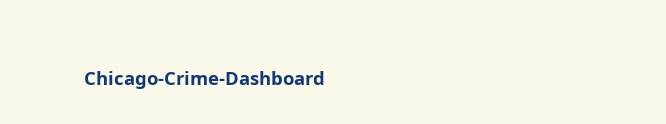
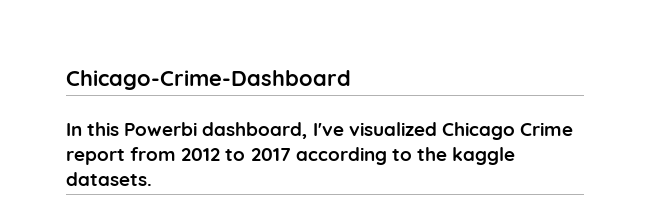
(325, 80) none -> [66,122,573,140] [66,147,516,165] [66,172,152,186] // In this Powerbi dashboard, I've visualized Chicago Crime report from 2012 to 2017 according to the kaggle datasets.

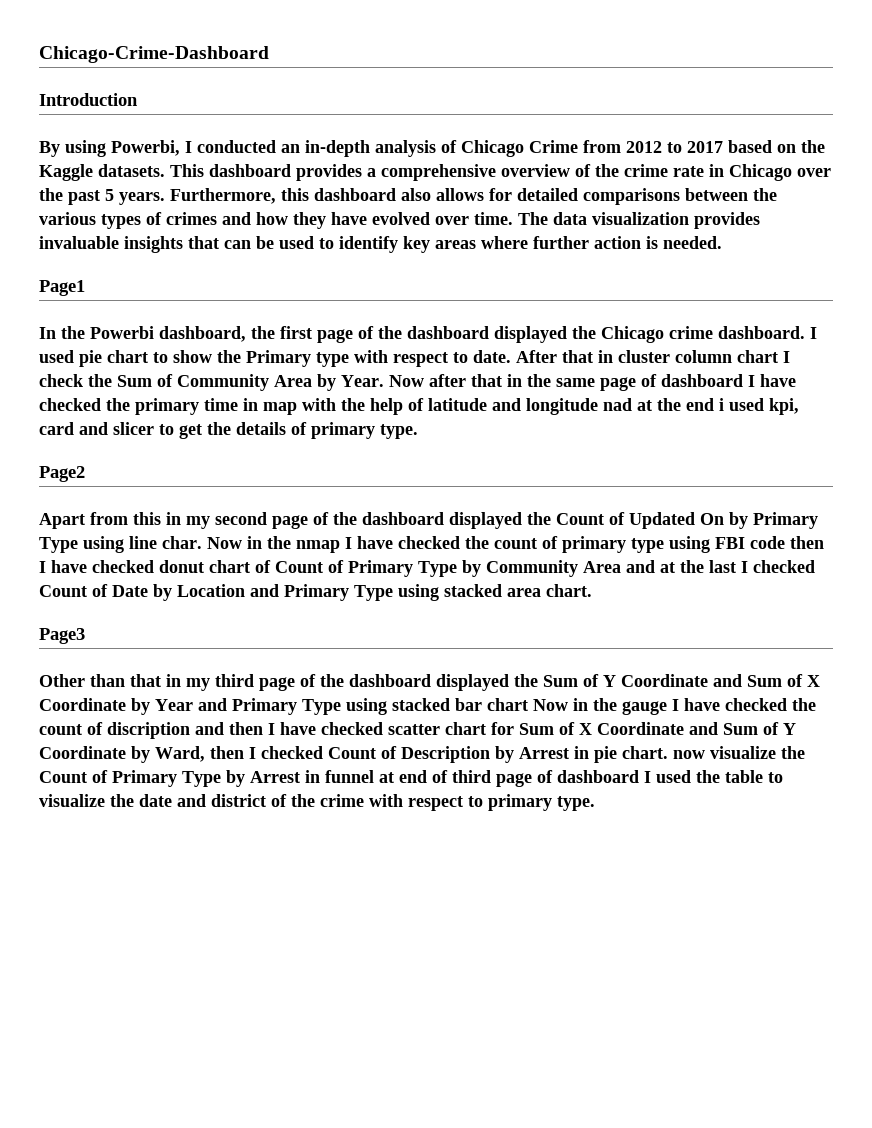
[66,122,437,139] In this Powerbi dashboard, I've visualized -> [39,93,138,106] [39,140,457,157] Introduction // By using Powerbi, I conducted an in-depth analysis of
[66,149,125,165] report -> (578, 146) none
[295,147,516,165] [66,172,152,186] according to the kaggle datasets. -> [728,140,825,153] [39,164,831,181] [39,188,777,205] [39,212,760,229] [39,236,722,253] [39,280,85,296] [39,326,817,343] [39,350,790,367] [39,374,796,391] [39,398,799,415] [39,422,418,439] [39,466,85,482] [39,512,818,529] [39,536,824,553] [39,560,815,577] [39,584,592,601] [39,628,85,644] [39,674,820,691] [39,698,816,715] [39,722,796,739] [39,746,805,763] [39,770,783,787] [39,794,595,811] based on the Kaggle datasets. This dashboard provides a comprehensive overview of the crime rate in Chicago over the past 5 years. Furthermore, this dashboard also allows for detailed comparisons between the various types of crimes and how they have evolved over time. The data visualization provides invaluable insights that can be used to identify key areas where further action is needed. // Page1 // In the Powerbi dashboard, the first page of the dashboard displayed the Chicago crime dashboard. I used pie chart to show the Primary type with respect to date. After that in cluster column chart I check the Sum of Community Area by Year. Now after that in the same page of dashboard I have checked the primary time in map with the help of latitude and longitude nad at the end i used kpi, card and slicer to get the details of primary type. // Page2 // Apart from this in my second page of the dashboard displayed the Count of Updated On by Primary Type using line char. Now in the nmap I have checked the count of primary type using FBI code then I have checked donut chart of Count of Primary Type by Community Area and at the last I checked Count of Date by Location and Primary Type using stacked area chart. // Page3 // Other than that in my third page of the dashboard displayed the Sum of Y Coordinate and Sum of X Coordinate by Year and Primary Type using stacked bar chart Now in the gauge I have checked the count of discription and then I have checked scatter chart for Sum of X Coordinate and Sum of Y Coordinate by Ward, then I checked Count of Description by Arrest in pie chart. now visualize the Count of Primary Type by Arrest in funnel at end of third page of dashboard I used the table to visualize the date and district of the crime with respect to primary type.

